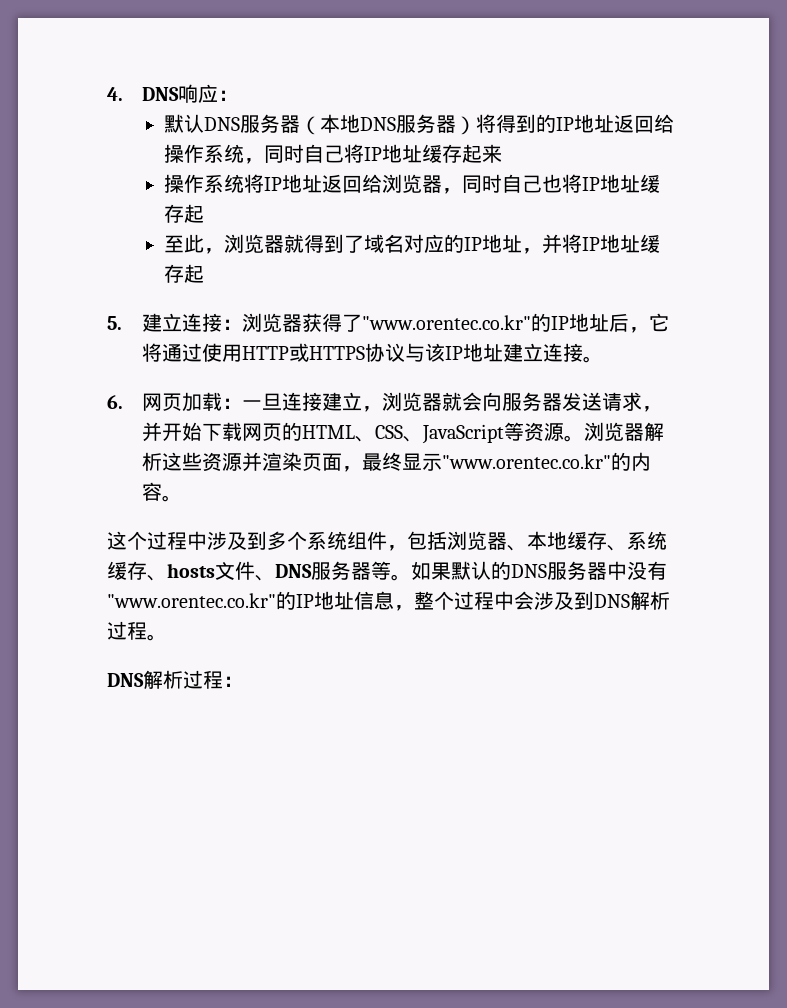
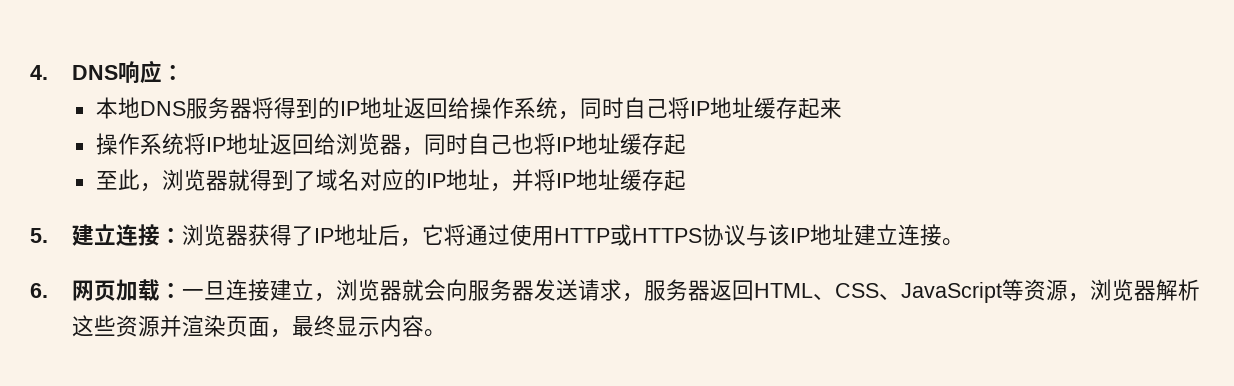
[164,114,321,135] 默认DNS服务器（ -> (184, 72) none
[456,116,477,135] ） -> (252, 108) none
[362,313,552,332] "www.orentec.co.kr"的 -> (314, 236) none
[142,422,303,442] 并开始下载网页的 -> [643,279,754,301] 服务器返回
[564,435,585,442] 。 -> [1067,293,1090,302] ，
[442,452,632,471] "www.orentec.co.kr"的 -> (380, 327) none
[107,531,667,551] [107,561,667,581] [107,591,670,611] [107,621,167,641] [107,670,243,689] // 这个过程中涉及到多个系统组件，包括浏览器、本地缓存、系统缓存、hosts文件、DNS服务器等。如果默认的DNS服务器中没有"www.orentec.co.kr"的IP地址信息，整个过程中会涉及到DNS解析过程。 // DNS解析过程： -> (446, 333) none

